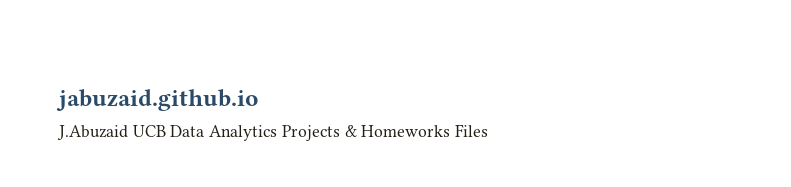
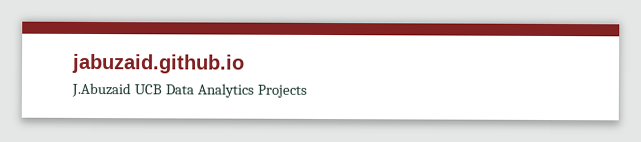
[344,124,489,137] & Homeworks Files -> (307, 91) none

